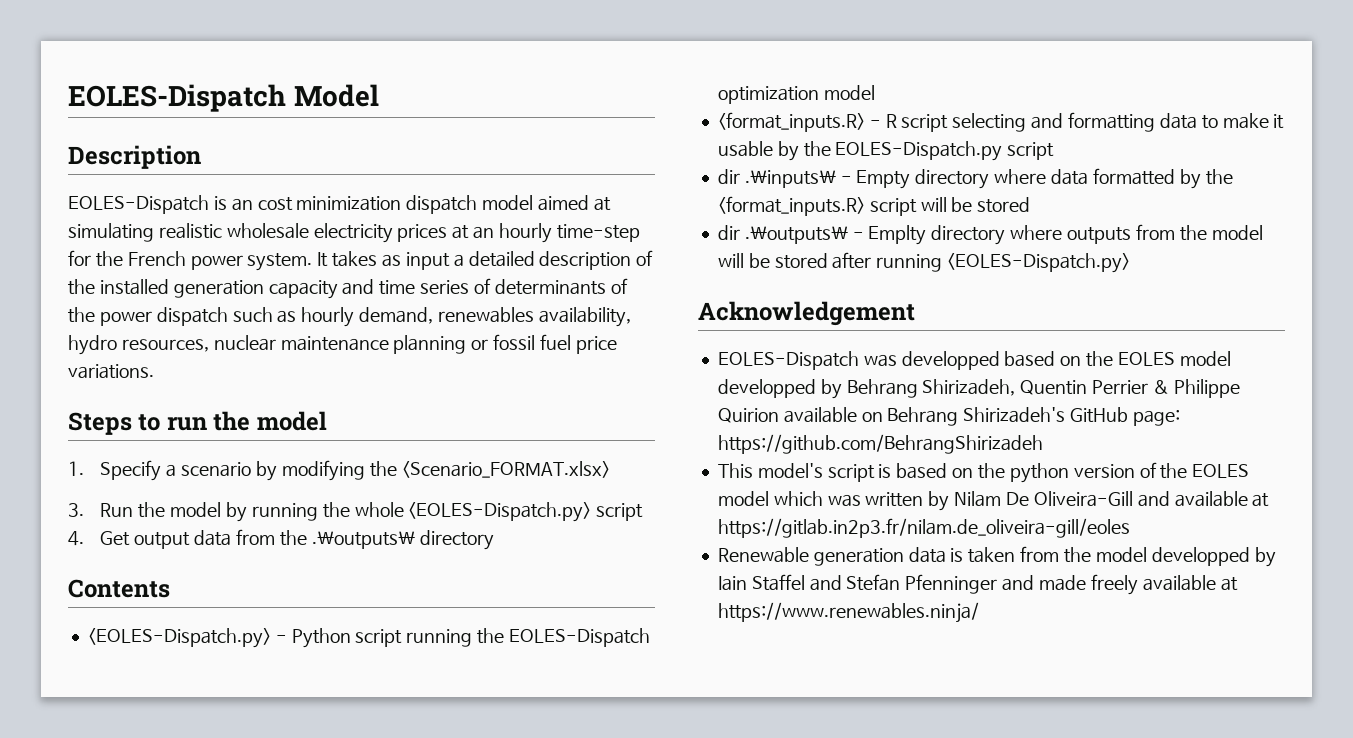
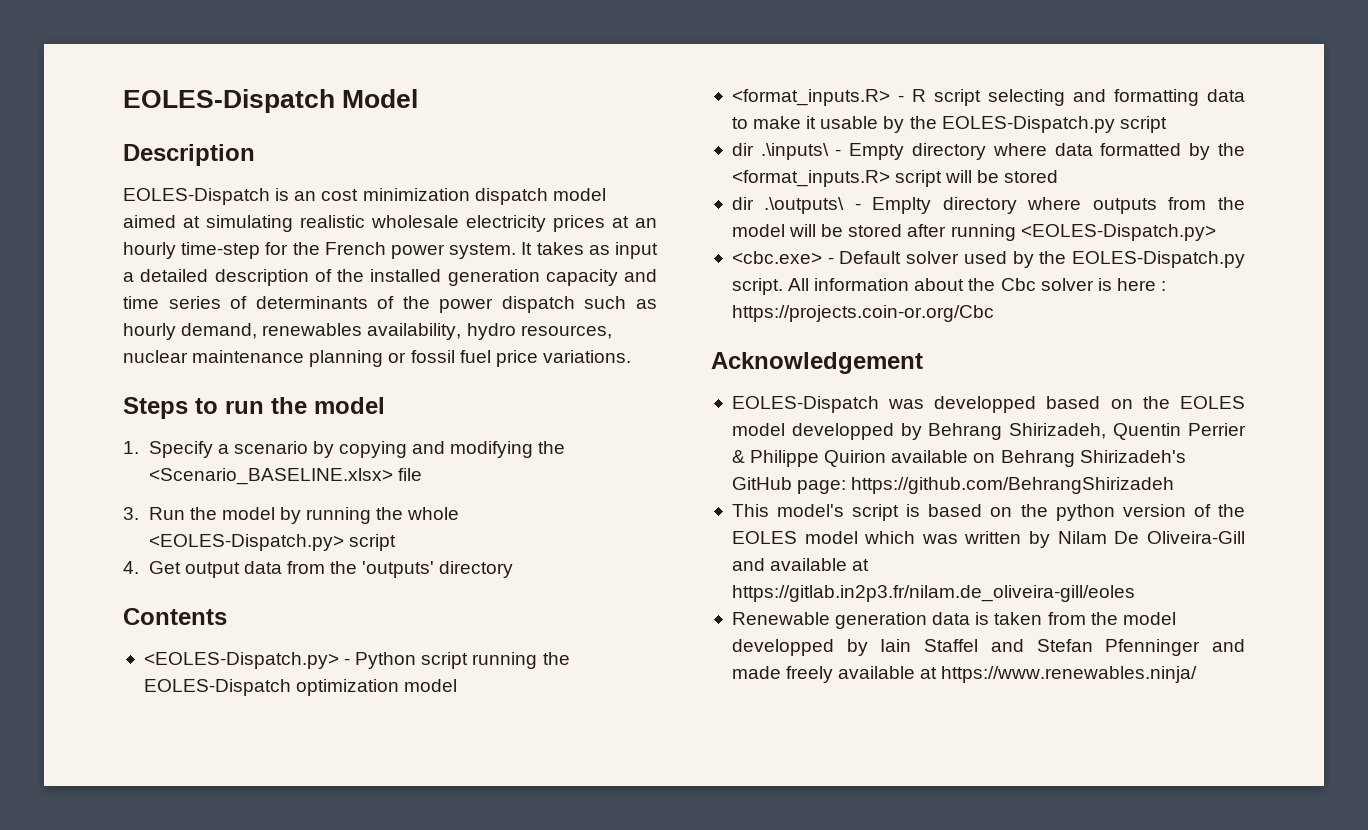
[281,460,610,481] modifying the <Scenario_FORMAT.xlsx> -> [339,441,566,458] [148,468,422,485] copying and modifying the <Scenario_BASELINE.xlsx> file
[311,531,415,549] .\outputs\ -> [362,561,435,578] 'outputs'
(1131, 263) none -> [731,251,1245,268] [731,278,1167,295] [731,305,994,322] // <cbc.exe> - Default solver used by the EOLES-Dispatch.py script. All information about the Cbc solver is here : https://projects.coin-or.org/Cbc

